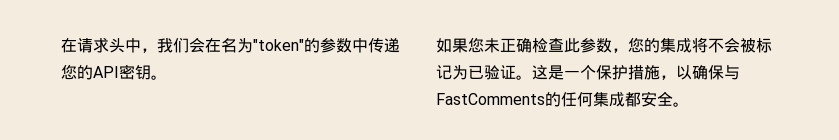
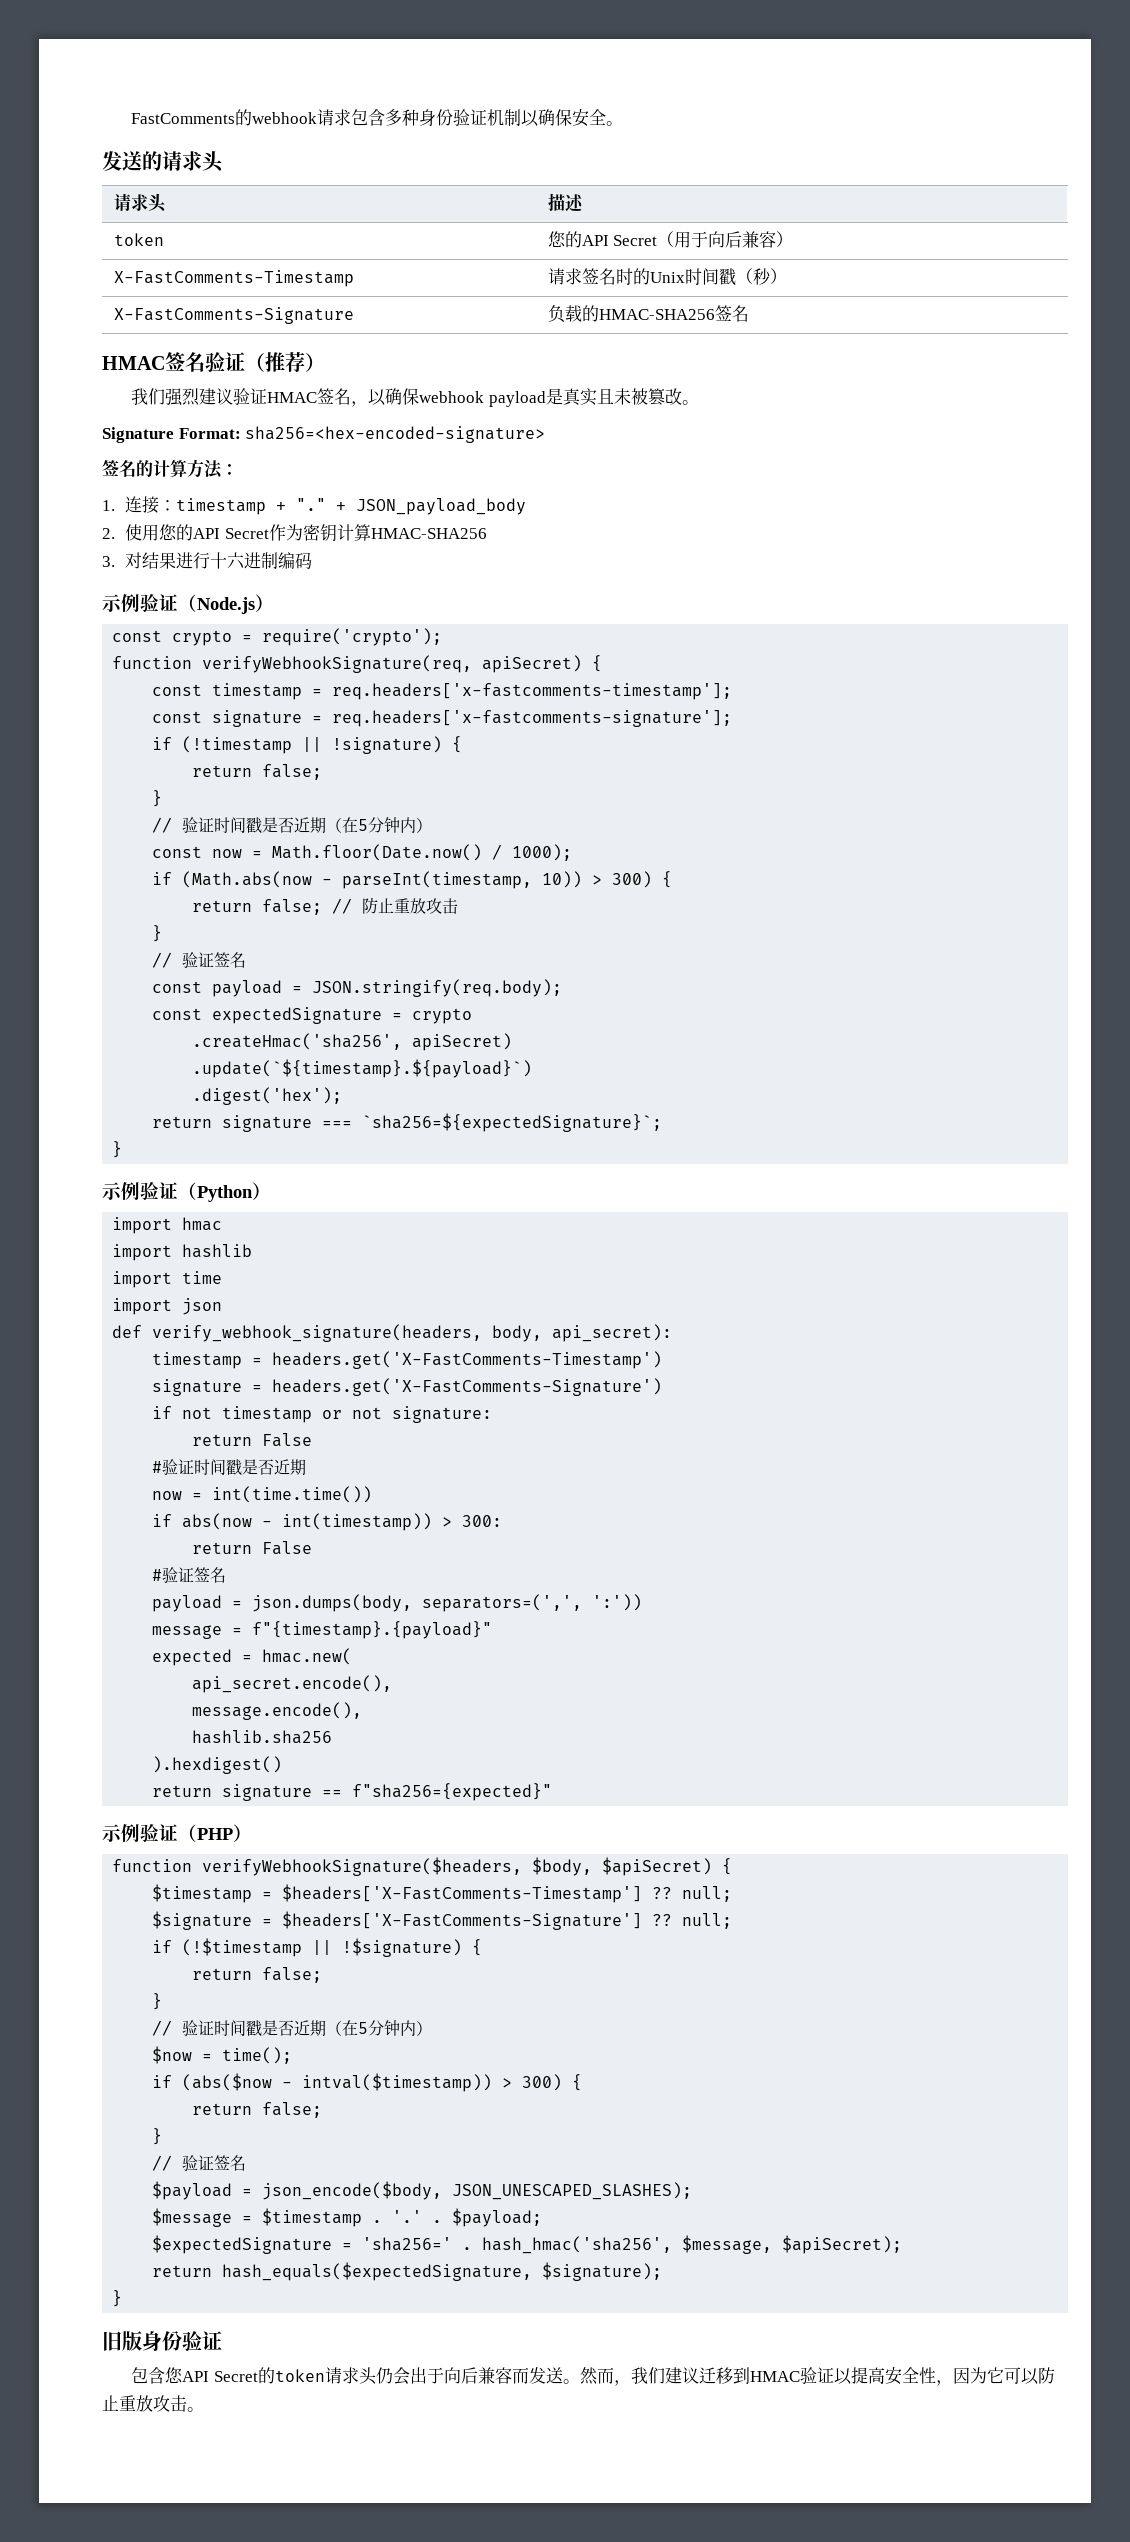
[61,37,400,53] [61,64,167,80] [436,37,772,53] [436,65,740,80] [436,91,673,107] 在请求头中，我们会在名为"token"的参数中传递您的API密钥。 // 如果您未正确检查此参数，您的集成将不会被标记为已验证。这是一个保护措施，以确保与FastComments的任何集成都安全 -> [130,109,623,127] [102,151,224,172] [113,193,167,212] [547,193,584,212] [113,233,164,246] [547,231,794,248] [113,270,354,287] [547,268,787,286] [113,307,354,324] [547,305,749,323] [102,352,325,372] [130,388,699,407] [102,426,546,443] [102,459,238,479] [102,496,526,515] [102,524,487,542] [102,552,312,569] [102,594,274,614] [112,628,443,646] [112,655,603,673] [152,683,733,700] [152,710,733,727] [152,736,463,754] [192,764,323,780] [152,790,163,807] [152,817,433,834] [152,844,573,861] [152,871,673,889] [192,897,459,915] [152,925,163,942] [152,952,247,968] [152,979,563,997] [152,1007,473,1024] [192,1033,513,1051] [192,1059,533,1078] [192,1087,343,1105] [152,1113,663,1132] [112,1141,123,1158] [102,1182,271,1202] [112,1217,223,1234] [112,1244,253,1261] [112,1271,223,1288] [112,1298,223,1315] [112,1324,673,1342] [152,1351,663,1369] [152,1378,663,1396] [152,1406,493,1423] [192,1433,313,1447] [152,1459,307,1476] [152,1486,373,1503] [152,1513,503,1531] [192,1541,313,1555] [152,1567,227,1583] [152,1594,643,1612] [152,1621,493,1639] [152,1648,353,1666] [192,1675,393,1693] [192,1702,363,1720] [192,1730,333,1744] [152,1756,283,1774] [152,1783,553,1801] [102,1824,252,1842] [112,1857,733,1876] [152,1884,733,1903] [152,1911,733,1930] [152,1938,483,1957] [192,1967,323,1983] [152,1993,163,2010] [152,2020,433,2037] [152,2046,293,2064] [152,2073,583,2092] [192,2102,323,2118] [152,2128,163,2145] [152,2155,247,2171] [152,2181,693,2200] [152,2208,543,2227] [152,2235,903,2254] [152,2262,663,2281] [112,2290,123,2307] [102,2331,222,2351] [130,2367,1055,2386] [102,2395,187,2412] FastComments的webhook请求包含多种身份验证机制以确保安全。 // 发送的请求头 // 请求头 | 描述 // token | 您的API Secret（用于向后兼容） // X-FastComments-Timestamp | 请求签名时的Unix时间戳（秒） // X-FastComments-Signature | 负载的HMAC-SHA256签名 // HMAC签名验证（推荐） // 我们强烈建议验证HMAC签名，以确保webhook payload是真实且未被篡改。 // Signature Format: sha256=<hex-encoded-signature> // 签名的计算方法： // 1.连接：timestamp + "." + JSON_payload_body // 2.使用您的API Secret作为密钥计算HMAC-SHA256 // 3.对结果进行十六进制编码 // 示例验证（Node.js） // const crypto = require('crypto'); // function verifyWebhookSignature(req, apiSecret) { // const timestamp = req.headers['x-fastcomments-timestamp']; // const signature = req.headers['x-fastcomments-signature']; // if (!timestamp || !signature) { // return false; // } // // 验证时间戳是否近期（在5分钟内） // const now = Math.floor(Date.now() / 1000); // if (Math.abs(now - parseInt(timestamp, 10)) > 300) { // return false; // 防止重放攻击 // } // // 验证签名 // const payload = JSON.stringify(req.body); // const expectedSignature = crypto // .createHmac('sha256', apiSecret) // .update(`${timestamp}.${payload}`) // .digest('hex'); // return signature === `sha256=${expectedSignature}`; // } // 示例验证（Python） // import hmac // import hashlib // import time // import json // def verify_webhook_signature(headers, body, api_secret): // timestamp = headers.get('X-FastComments-Timestamp') // signature = headers.get('X-FastComments-Signature') // if not timestamp or not signature: // return False // #验证时间戳是否近期 // now = int(time.time()) // if abs(now - int(timestamp)) > 300: // return False // #验证签名 // payload = json.dumps(body, separators=(',', ':')) // message = f"{timestamp}.{payload}" // expected = hmac.new( // api_secret.encode(), // message.encode(), // hashlib.sha256 // ).hexdigest() // return signature == f"sha256={expected}" // 示例验证（PHP） // function verifyWebhookSignature($headers, $body, $apiSecret) { // $timestamp = $headers['X-FastComments-Timestamp'] ?? null; // $signature = $headers['X-FastComments-Signature'] ?? null; // if (!$timestamp || !$signature) { // return false; // } // // 验证时间戳是否近期（在5分钟内） // $now = time(); // if (abs($now - intval($timestamp)) > 300) { // return false; // } // // 验证签名 // $payload = json_encode($body, JSON_UNESCAPED_SLASHES); // $message = $timestamp . '.' . $payload; // $expectedSignature = 'sha256=' . hash_hmac('sha256', $message, $apiSecret); // return hash_equals($expectedSignature, $signature); // } // 旧版身份验证 // 包含您API Secret的token请求头仍会出于向后兼容而发送。然而，我们建议迁移到HMAC验证以提高安全性，因为它可以防止重放攻击

